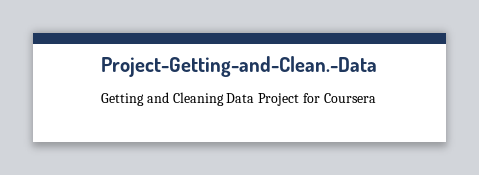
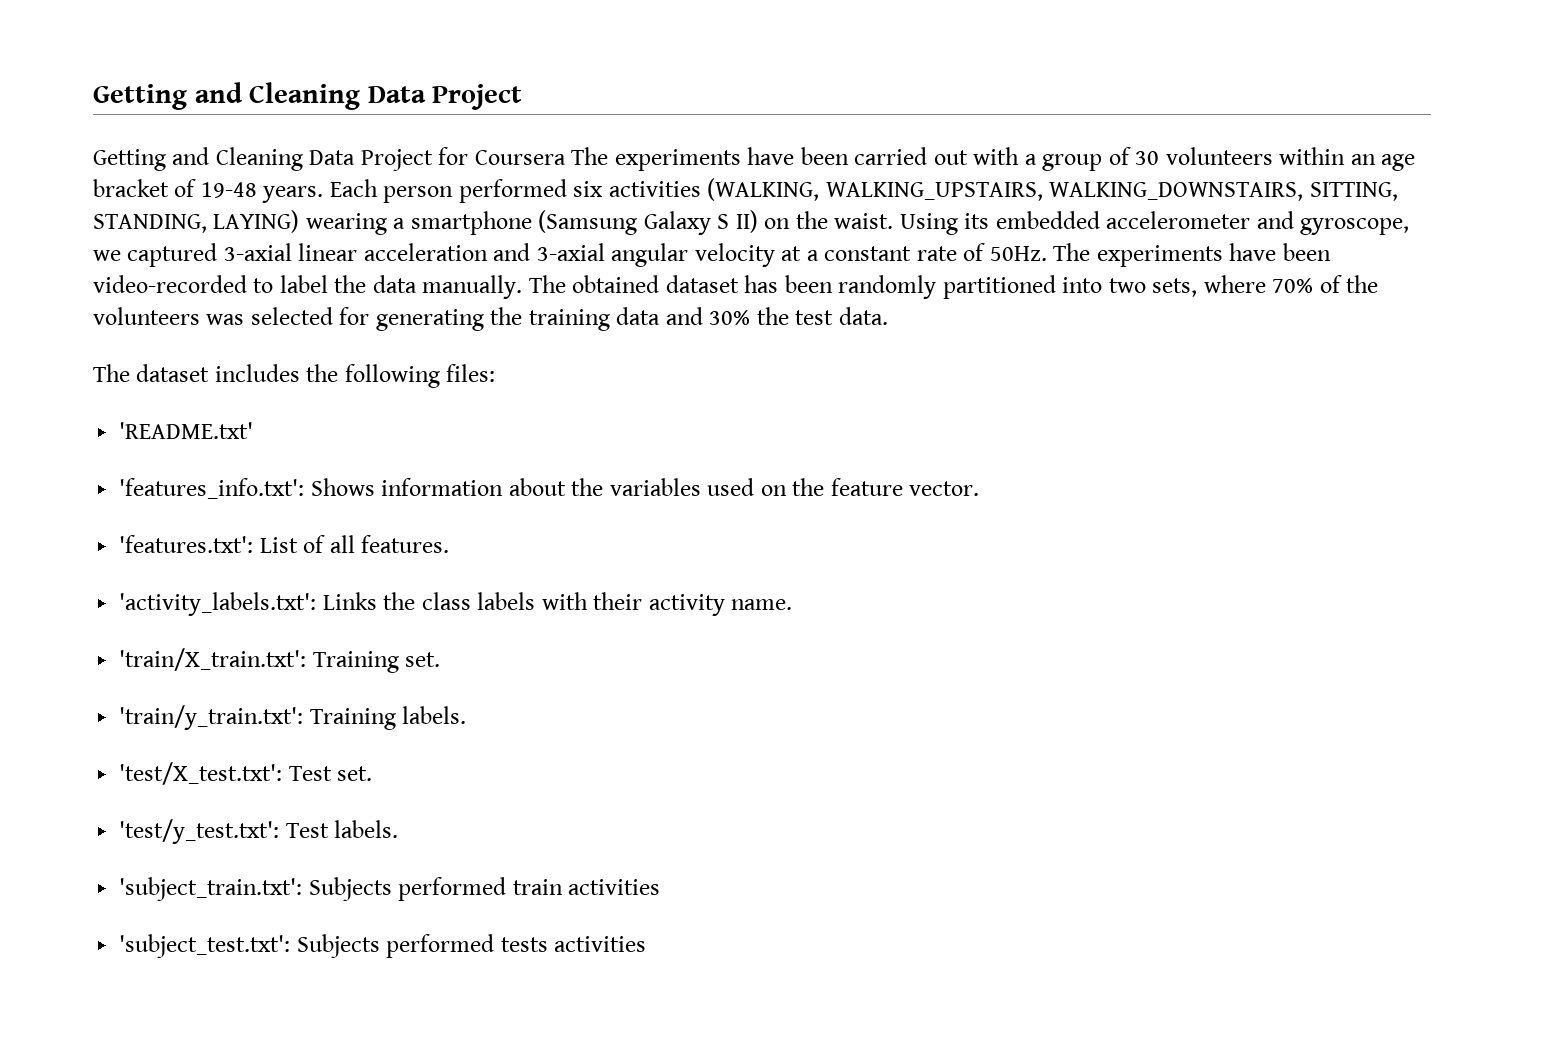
[101,56,377,77] Project-Getting-and-Clean.-Data -> [93,82,523,110] Getting and Cleaning Data Project
(376, 98) none -> [571,147,1416,171] [93,178,1398,203] [93,210,1410,235] [93,243,1331,267] [93,275,1379,299] [93,307,888,331] [93,364,496,388] [119,422,254,439] [119,478,980,499] [119,535,450,553] [119,592,793,616] [119,648,441,673] [119,705,467,730] [119,762,373,785] [119,819,399,844] [119,877,661,901] [119,934,647,958] The experiments have been carried out with a group of 30 volunteers within an age bracket of 19-48 years. Each person performed six activities (WALKING, WALKING_UPSTAIRS, WALKING_DOWNSTAIRS, SITTING, STANDING, LAYING) wearing a smartphone (Samsung Galaxy S II) on the waist. Using its embedded accelerometer and gyroscope, we captured 3-axial linear acceleration and 3-axial angular velocity at a constant rate of 50Hz. The experiments have been video-recorded to label the data manually. The obtained dataset has been randomly partitioned into two sets, where 70% of the volunteers was selected for generating the training data and 30% the test data. // The dataset includes the following files: // 'README.txt' // 'features_info.txt': Shows information about the variables used on the feature vector. // 'features.txt': List of all features. // 'activity_labels.txt': Links the class labels with their activity name. // 'train/X_train.txt': Training set. // 'train/y_train.txt': Training labels. // 'test/X_test.txt': Test set. // 'test/y_test.txt': Test labels. // 'subject_train.txt': Subjects performed train activities // 'subject_test.txt': Subjects performed tests activities

